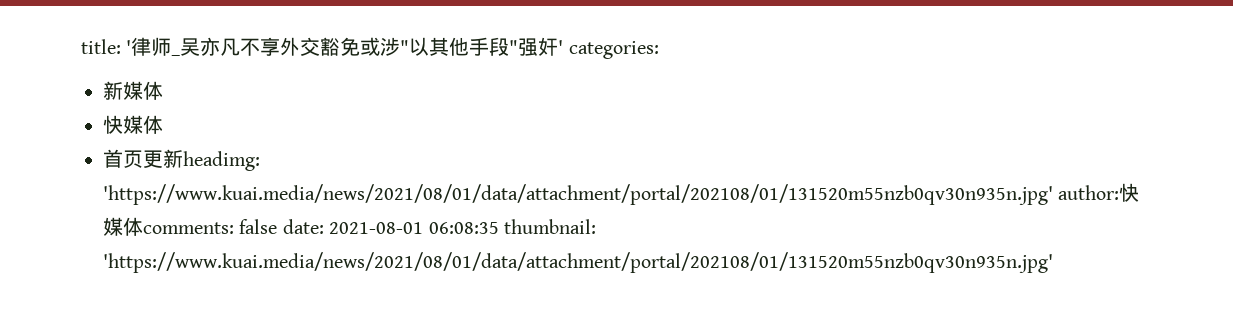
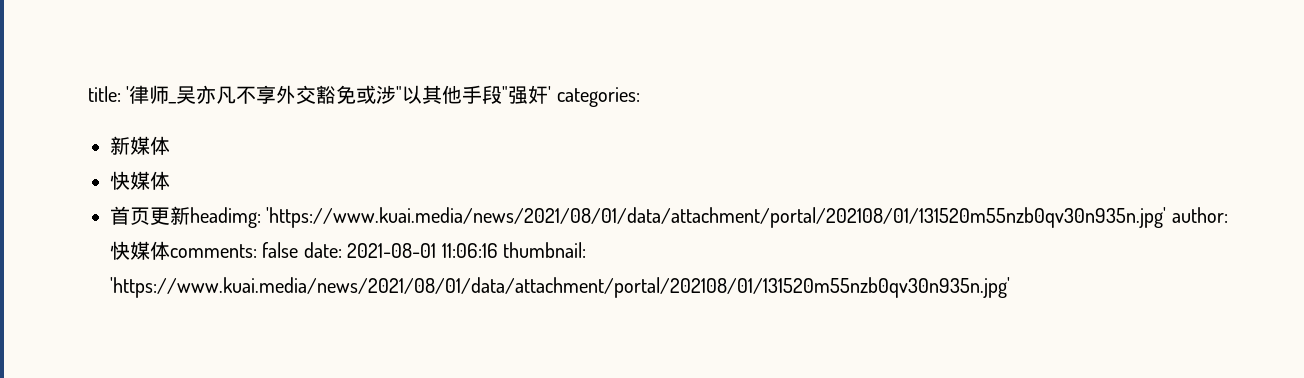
[428,222,499,234] 06:08:35 -> [441,243,498,258] 11:06:16

